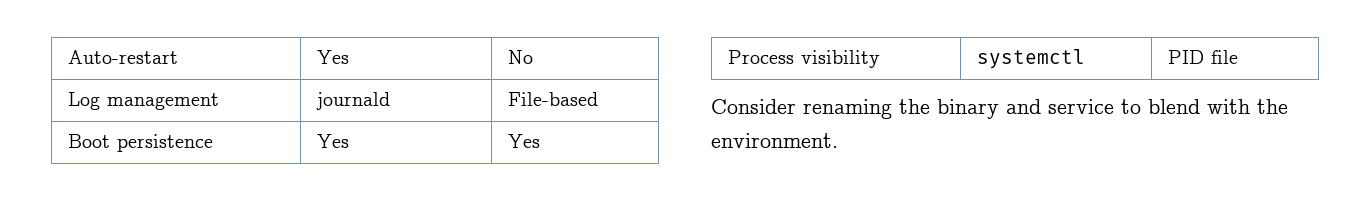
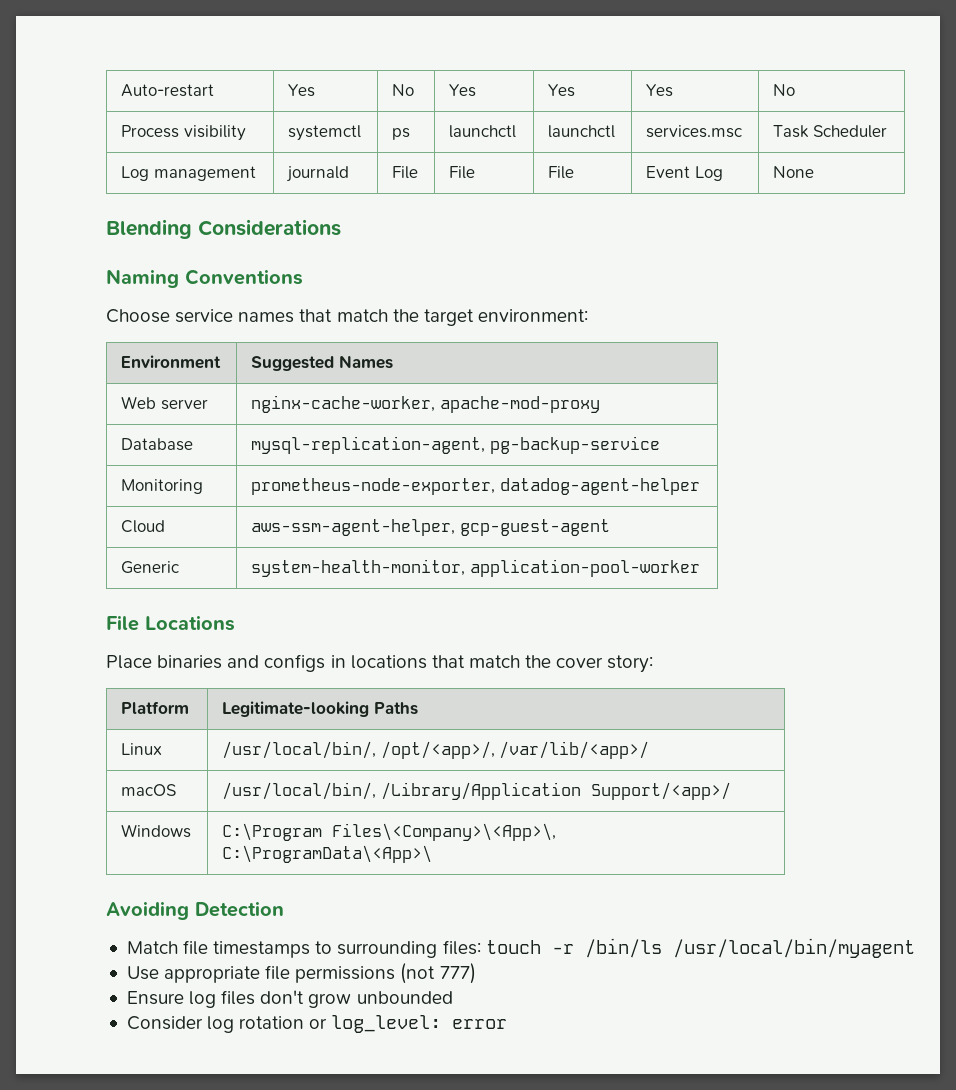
[67,92,219,110] [315,92,390,110] [507,92,598,106] [67,134,213,152] [316,134,349,148] [507,134,540,148] [727,50,880,68] [976,49,1085,69] [1167,50,1238,64] [711,99,1288,119] [711,133,838,148] // Log management | journald | File-based // Boot persistence | Yes | Yes // Process visibility | systemctl | PID file // Consider renaming the binary and service to blend with the environment. -> [449,84,477,97] [548,84,576,97] [646,84,674,97] [773,84,796,96] [121,125,246,141] [288,125,362,141] [392,128,411,140] [449,125,517,138] [548,125,616,138] [646,125,743,138] [773,125,887,138] [121,166,256,181] [286,166,350,182] [392,166,419,179] [449,166,476,179] [548,166,575,179] [646,166,723,181] [773,166,815,178] [106,219,341,239] [106,269,303,288] [106,309,588,326] [121,355,222,369] [251,355,394,371] [121,396,208,410] [251,395,600,413] [121,438,194,451] [251,436,660,454] [121,479,204,494] [251,478,700,495] [121,520,166,533] [251,519,610,536] [121,561,180,574] [251,559,700,577] [106,615,235,631] [106,654,654,673] [121,701,190,714] [222,701,419,717] [121,743,163,755] [222,741,650,759] [121,784,177,796] [222,782,731,800] [121,824,192,838] [222,823,557,841] [222,845,433,863] [106,901,284,920] [126,938,915,958] [126,963,476,984] [126,990,453,1008] [126,1015,508,1033] | Yes | Yes | Yes | No // Process visibility | systemctl | ps | launchctl | launchctl | services.msc | Task Scheduler // Log management | journald | File | File | File | Event Log | None // Blending Considerations // Naming Conventions // Choose service names that match the target environment: // Environment | Suggested Names // Web server | nginx-cache-worker, apache-mod-proxy // Database | mysql-replication-agent, pg-backup-service // Monitoring | prometheus-node-exporter, datadog-agent-helper // Cloud | aws-ssm-agent-helper, gcp-guest-agent // Generic | system-health-monitor, application-pool-worker // File Locations // Place binaries and configs in locations that match the cover story: // Platform | Legitimate-looking Paths // Linux | /usr/local/bin/, /opt/<app>/, /var/lib/<app>/ // macOS | /usr/local/bin/, /Library/Application Support/<app>/ // Windows | C:\Program Files\<Company>\<App>\, C:\ProgramData\<App>\ // Avoiding Detection // Match file timestamps to surrounding files: touch -r /bin/ls /usr/local/bin/myagent // Use appropriate file permissions (not 777) // Ensure log files don't grow unbounded // Consider log rotation or log_level: error

